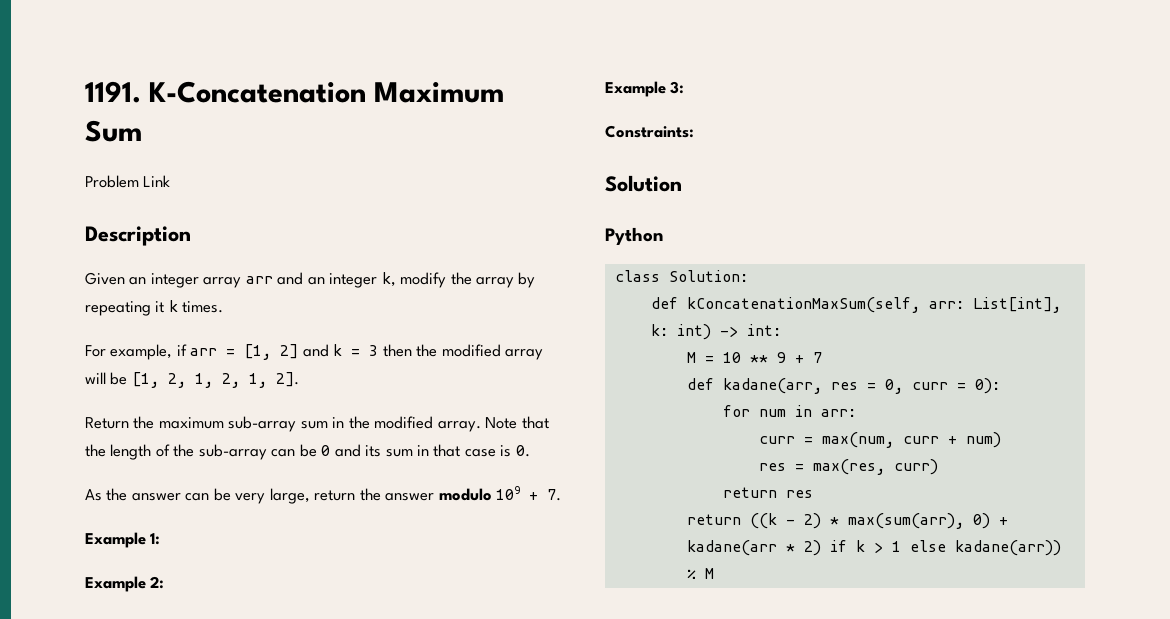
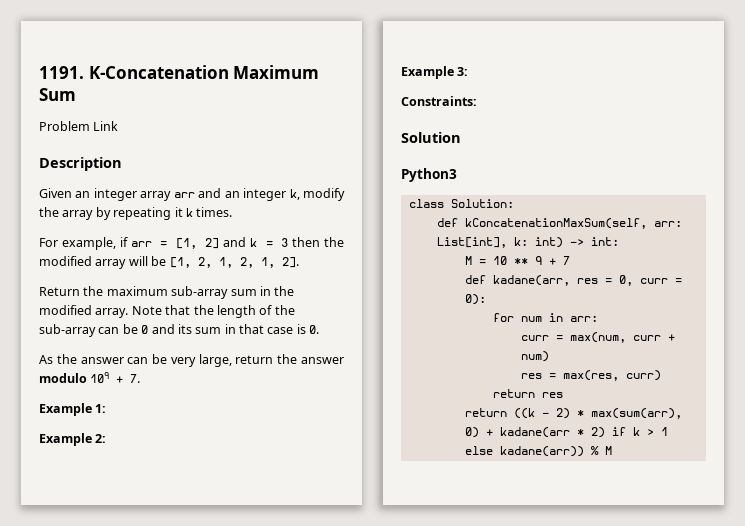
[605,227,663,245] Python -> [401,168,457,182] Python3

